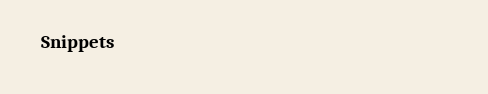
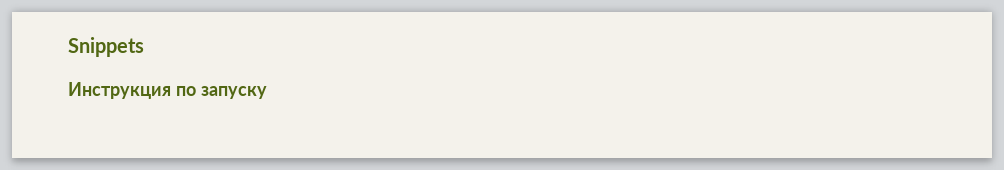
(114, 43) none -> [68,82,267,99] // Инструкция по запуску

